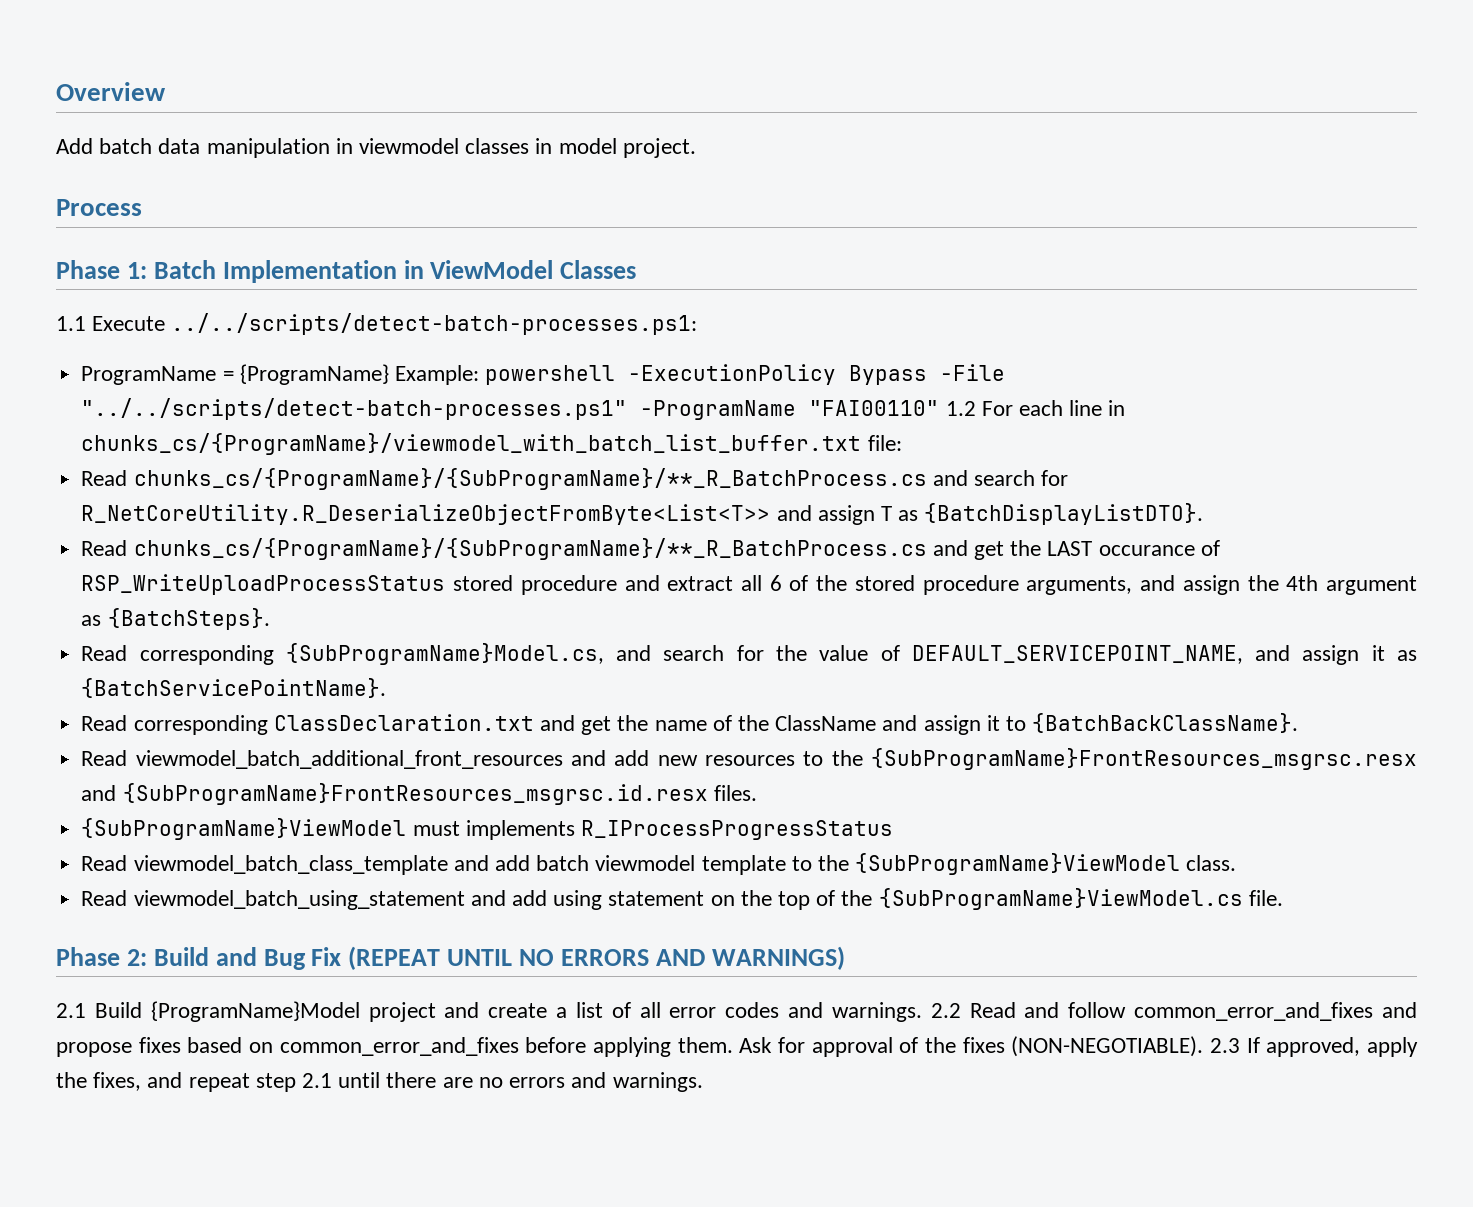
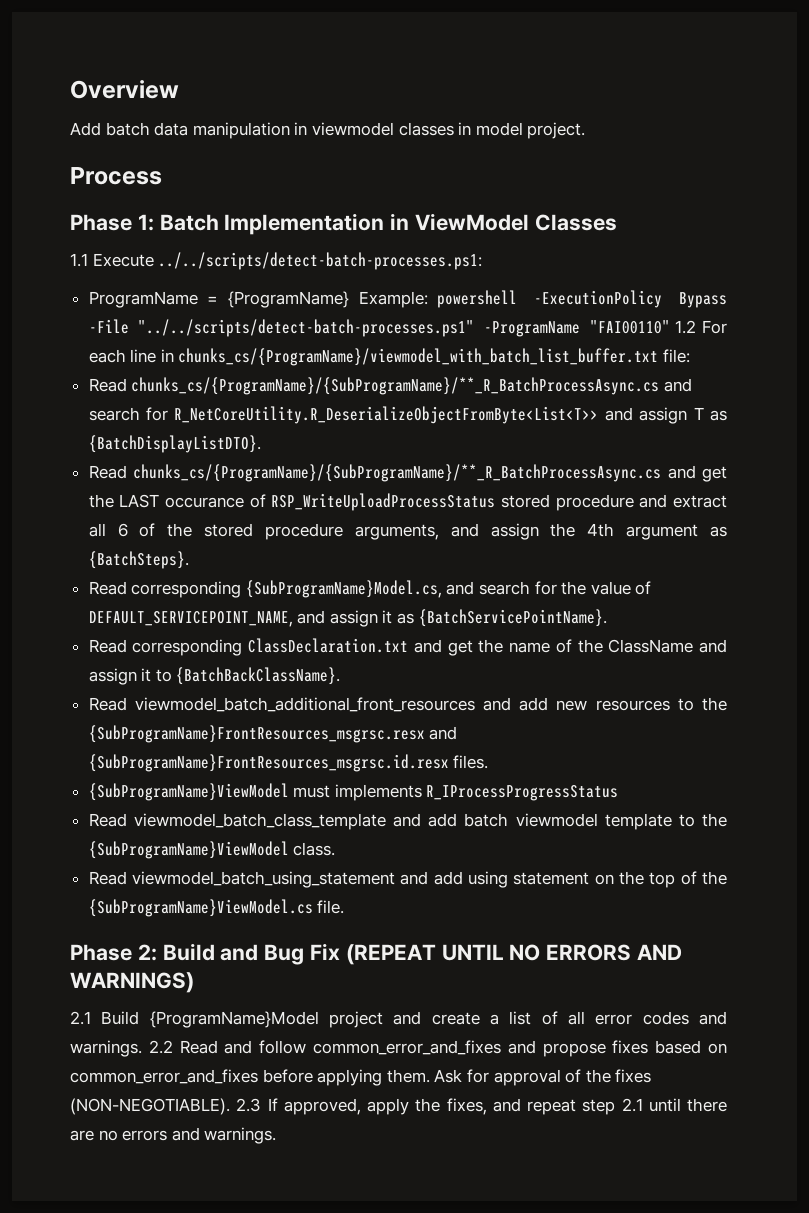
[133,468,927,490] chunks_cs/{ProgramName}/{SubProgramName}/**_R_BatchProcess.cs -> [131,377,660,395] chunks_cs/{ProgramName}/{SubProgramName}/**_R_BatchProcessAsync.cs
[133,538,927,560] chunks_cs/{ProgramName}/{SubProgramName}/**_R_BatchProcess.cs -> [133,464,662,482] chunks_cs/{ProgramName}/{SubProgramName}/**_R_BatchProcessAsync.cs

